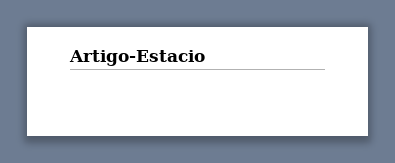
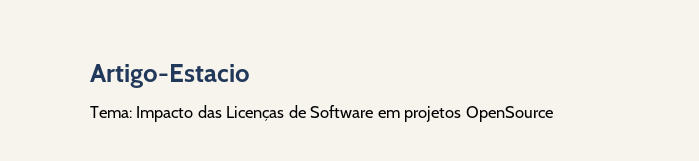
(205, 58) none -> [90,105,553,122] // Tema: Impacto das Licenças de Software em projetos OpenSource

